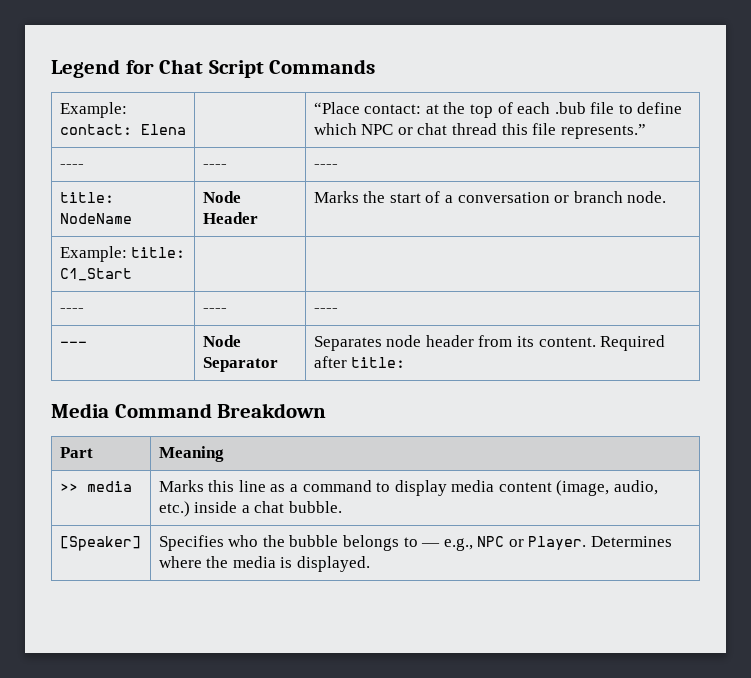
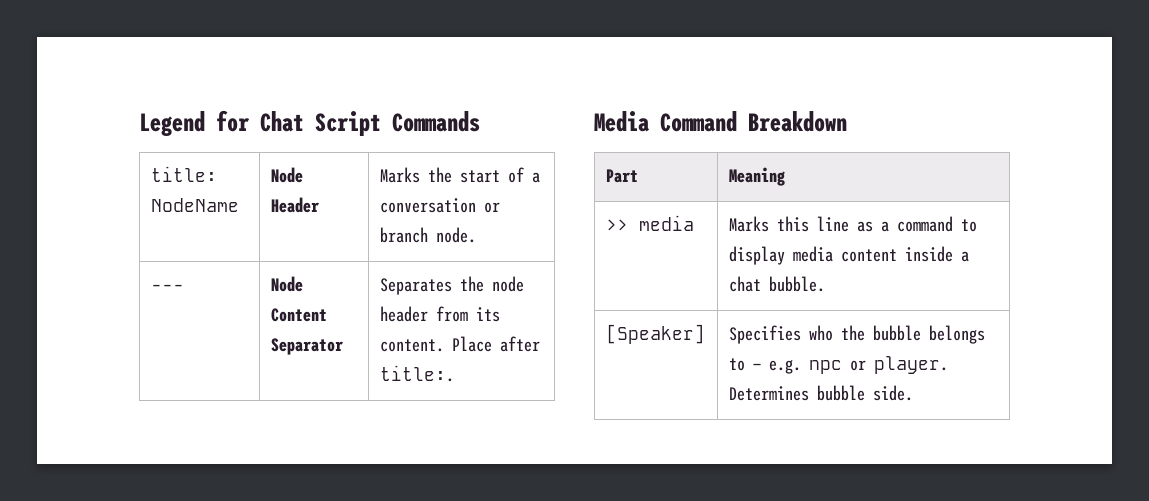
[59,102,127,118] [59,124,186,135] [313,102,683,118] [313,123,646,139] [59,164,84,169] [202,164,227,169] [313,164,338,169] // Example: contact: Elena | | “Place contact: at the top of each .bub file to define which NPC or chat thread this file represents.” // ---- | ---- | ---- -> (480, 121) none
[59,246,186,262] [59,268,132,281] [59,308,84,313] [202,308,227,313] [313,308,338,313] // Example: title: C1_Start | | // ---- | ---- | ---- -> (476, 235) none
(241, 341) none -> [270,308,327,322] Content
(382, 343) none -> [459,276,484,292] the
[600,335,666,351] [313,356,406,368] Required after title: -> [451,336,540,352] [379,365,454,382] Place after title:.
[556,480,659,496] [158,501,190,517] (image, audio, etc.) -> (897, 255) none
[443,536,673,551] [158,556,370,572] e.g., NPC or Player. Determines where the media is displayed. -> [768,356,948,374] [728,385,913,401] e.g. npc or player. Determines bubble side.

